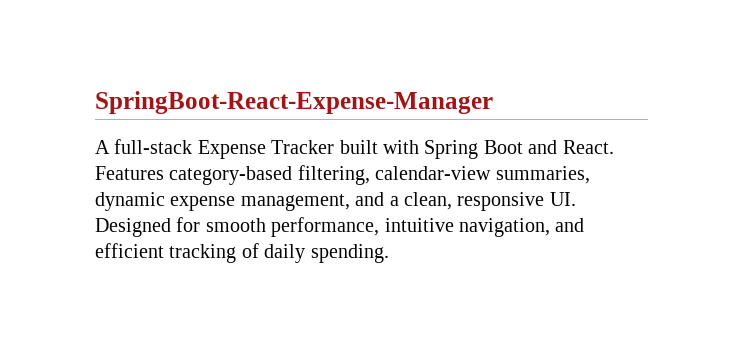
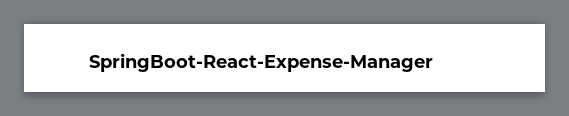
[95,139,614,159] [95,165,590,185] [95,192,576,211] [95,217,585,237] [95,243,389,263] // A full-stack Expense Tracker built with Spring Boot and React. Features category-based filtering, calendar-view summaries, dynamic expense management, and a clean, responsive UI. Designed for smooth performance, intuitive navigation, and efficient tracking of daily spending. -> (433, 62) none

